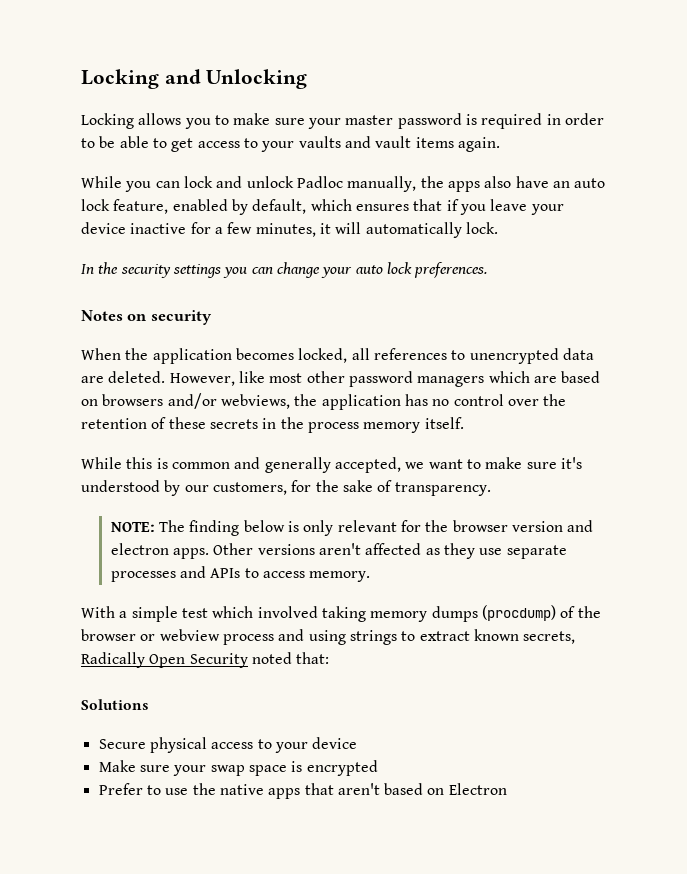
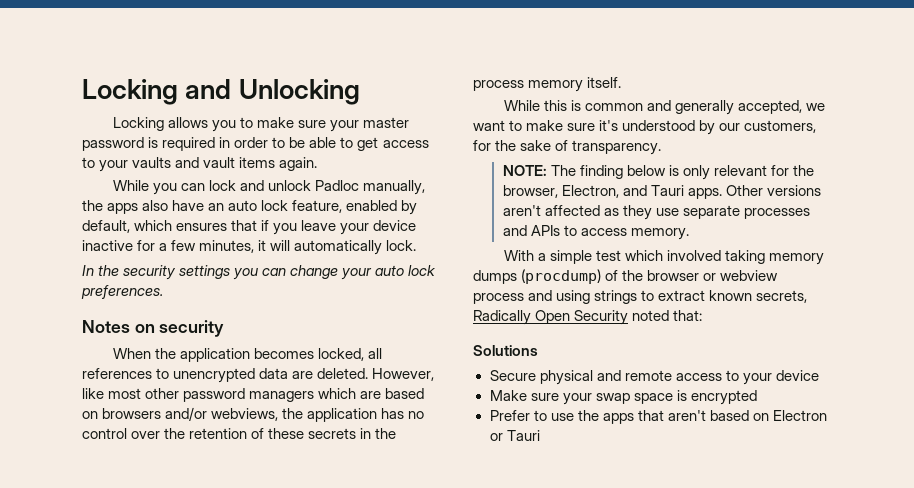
[452,520,594,532] [110,543,169,555] browser version and electron -> [502,185,684,198] browser, Electron, and Tauri
(207, 745) none -> [596,370,672,381] and remote
[219,784,264,795] native -> (599, 415) none
(507, 789) none -> [489,430,540,441] or Tauri

